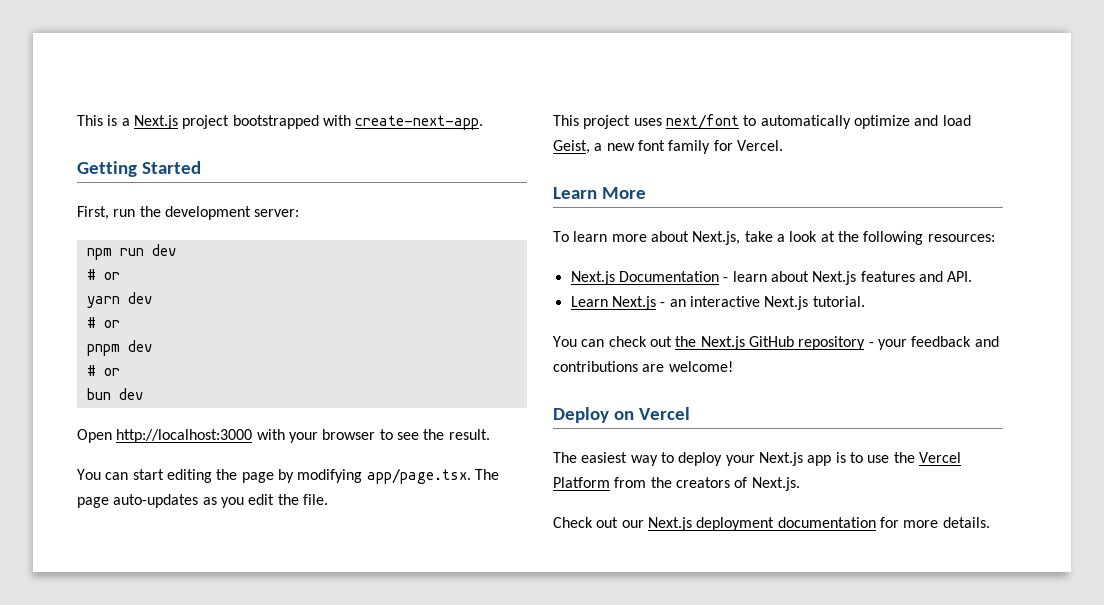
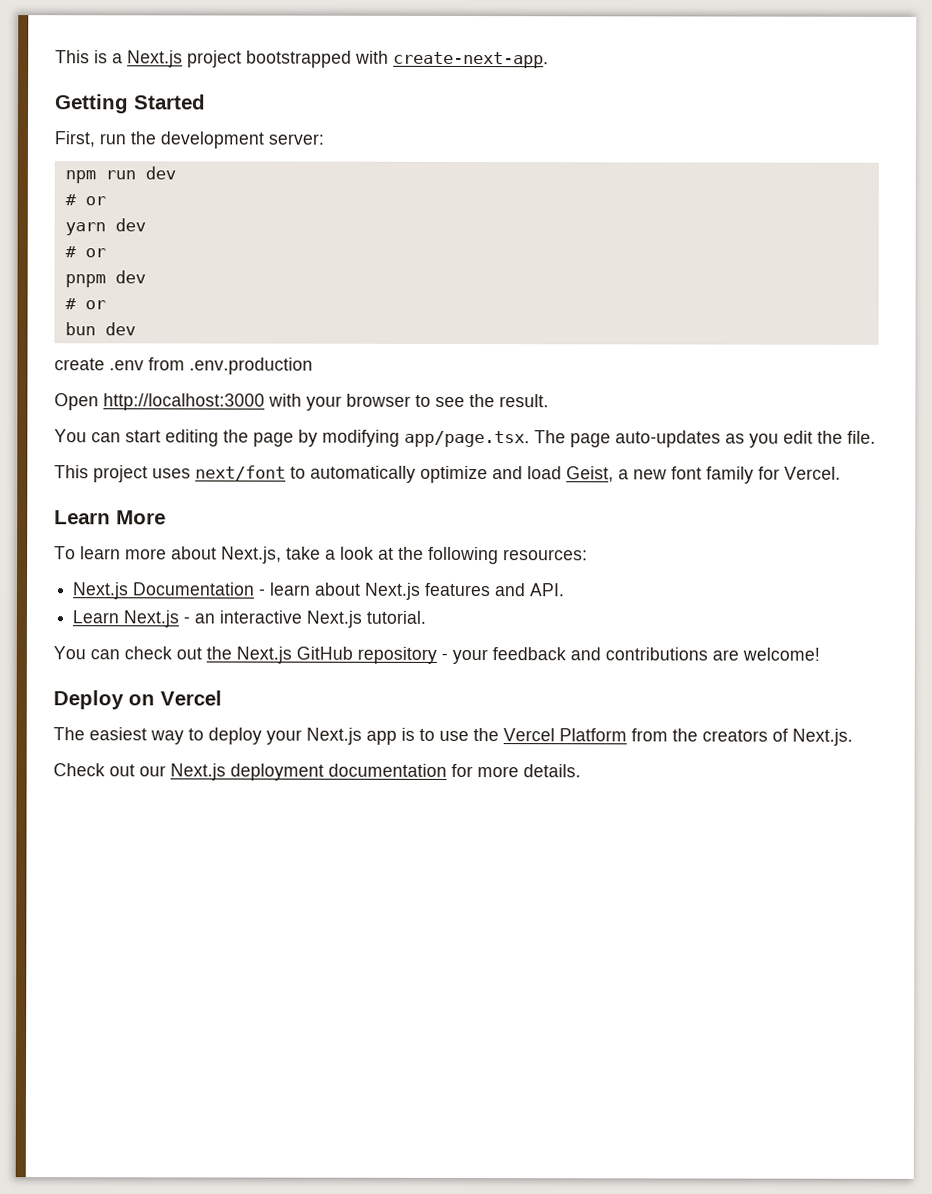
(143, 394) none -> [54,357,313,375] // create .env from .env.production

